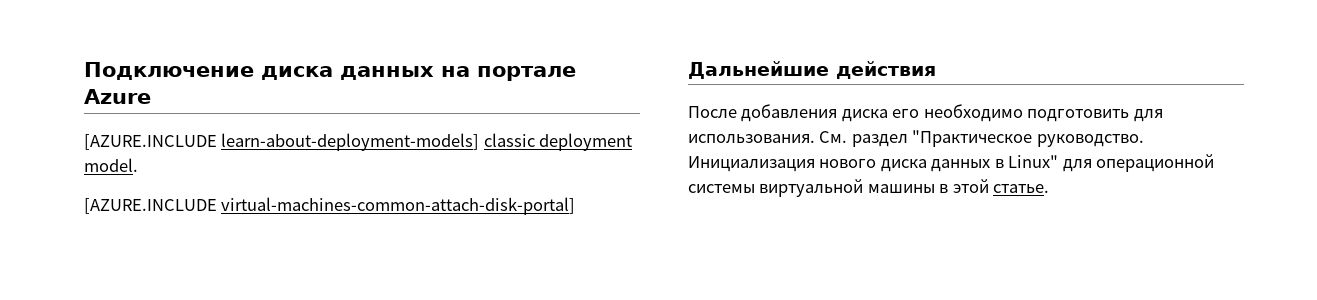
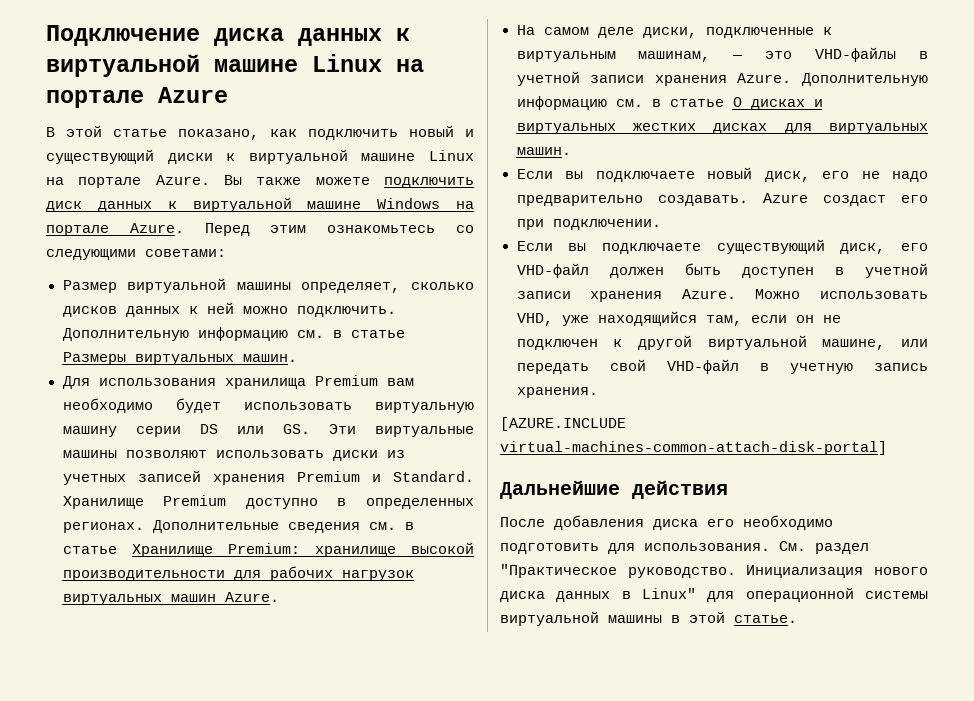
(434, 73) none -> [396,28,410,41] [46,54,382,77] к виртуальной машине Linux
[84,133,633,151] [84,158,138,172] [AZURE.INCLUDE learn-about-deployment-models] classic deployment model. -> [46,125,474,140] [46,149,474,164] [46,175,474,188] [46,197,474,212] [46,223,475,236] [46,249,226,260] [62,278,474,293] [62,302,396,317] [62,327,405,341] [62,352,297,365] [62,375,414,389] [62,398,474,413] [62,424,474,437] [62,450,405,461] [62,470,474,485] [62,495,474,509] [62,520,414,533] [62,542,474,557] [62,566,414,581] [62,592,279,605] [516,25,832,38] [516,47,928,62] [516,71,928,86] [516,96,823,110] [516,123,928,134] [516,147,571,155] [516,167,928,182] [516,193,928,206] [516,219,661,230] [516,239,928,254] [516,263,928,278] [516,289,928,302] [516,311,841,326] [516,335,928,350] [516,359,928,374] [516,387,598,398] В этой статье показано, как подключить новый и существующий диски к виртуальной машине Linux на портале Azure. Вы также можете подключить диск данных к виртуальной машине Windows на портале Azure. Перед этим ознакомьтесь со следующими советами: // Размер виртуальной машины определяет, сколько дисков данных к ней можно подключить. Дополнительную информацию см. в статье Размеры виртуальных машин. // Для использования хранилища Premium вам необходимо будет использовать виртуальную машину серии DS или GS. Эти виртуальные машины позволяют использовать диски из учетных записей хранения Premium и Standard. Хранилище Premium доступно в определенных регионах. Дополнительные сведения см. в статье Хранилище Premium: хранилище высокой производительности для рабочих нагрузок виртуальных машин Azure. // На самом деле диски, подключенные к виртуальным машинам, — это VHD-файлы в учетной записи хранения Azure. Дополнительную информацию см. в статье О дисках и виртуальных жестких дисках для виртуальных машин. // Если вы подключаете новый диск, его не надо предварительно создавать. Azure создаст его при подключении. // Если вы подключаете существующий диск, его VHD-файл должен быть доступен в учетной записи хранения Azure. Можно использовать VHD, уже находящийся там, если он не подключен к другой виртуальной машине, или передать свой VHD-файл в учетную запись хранения.

